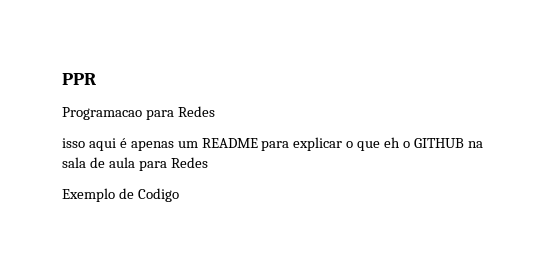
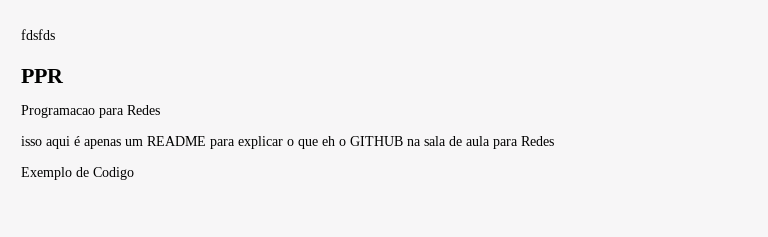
(62, 79) none -> [21,29,55,40] fdsfds //

